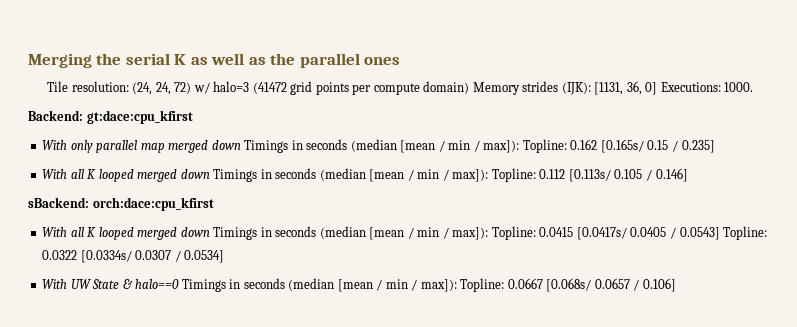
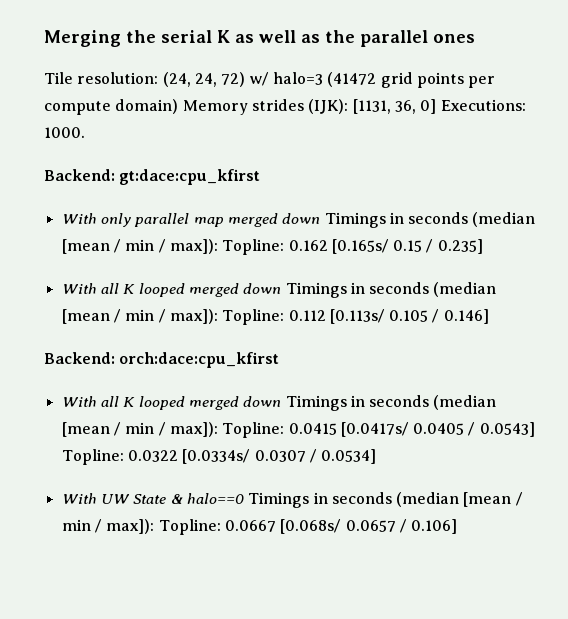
[28,197,89,208] sBackend: -> [44,352,115,364] Backend:

